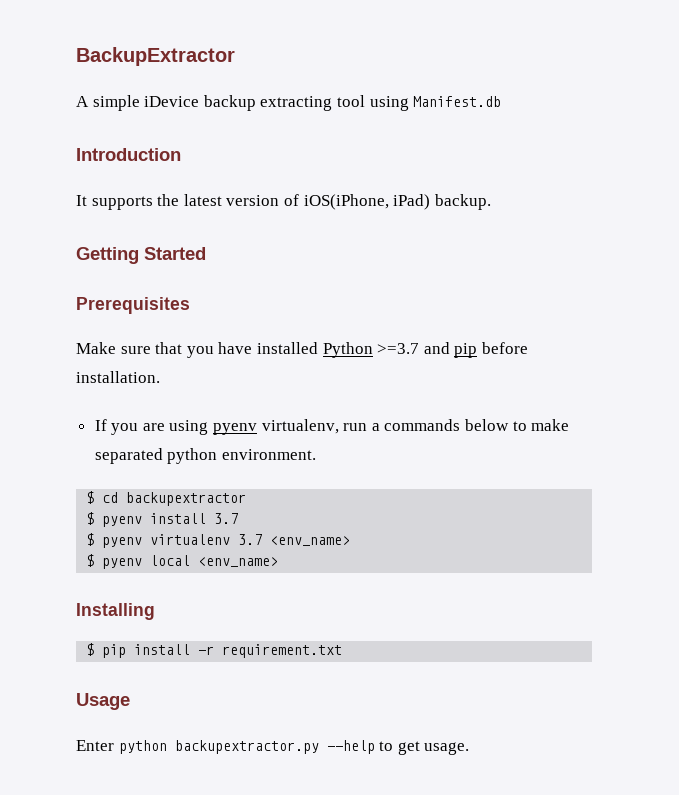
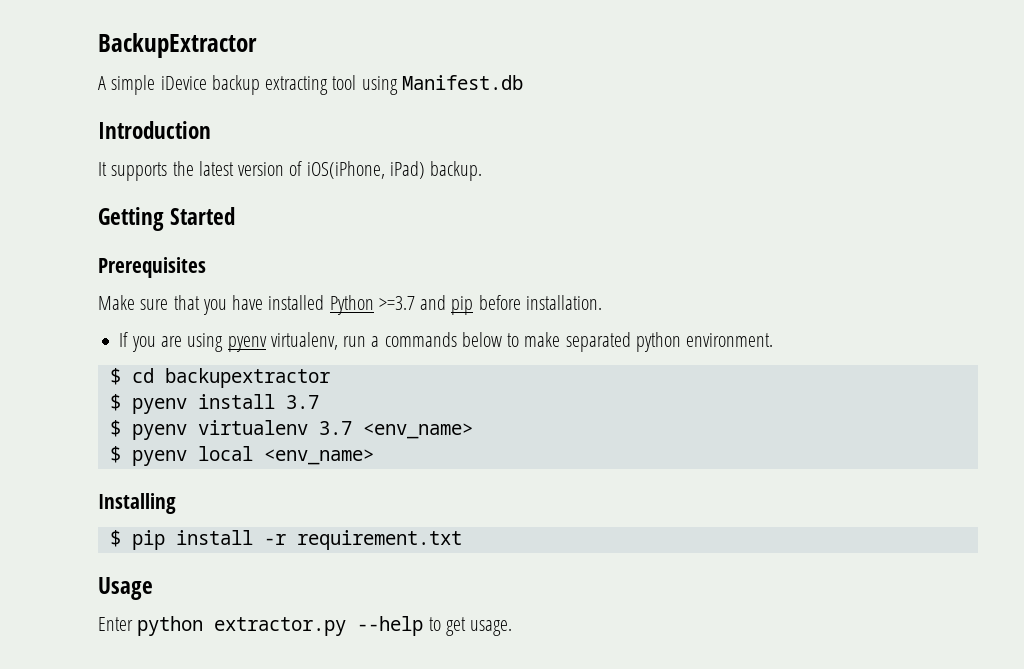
[174,740,319,754] backupextractor.py -> [214,617,347,636] extractor.py

